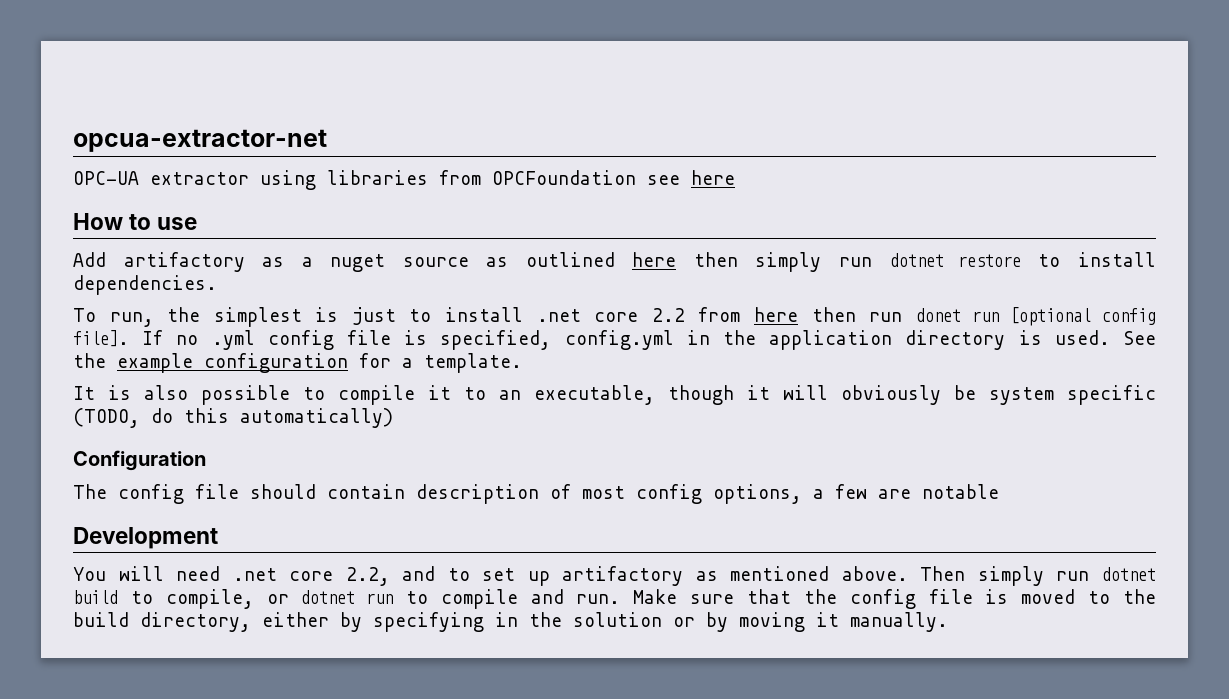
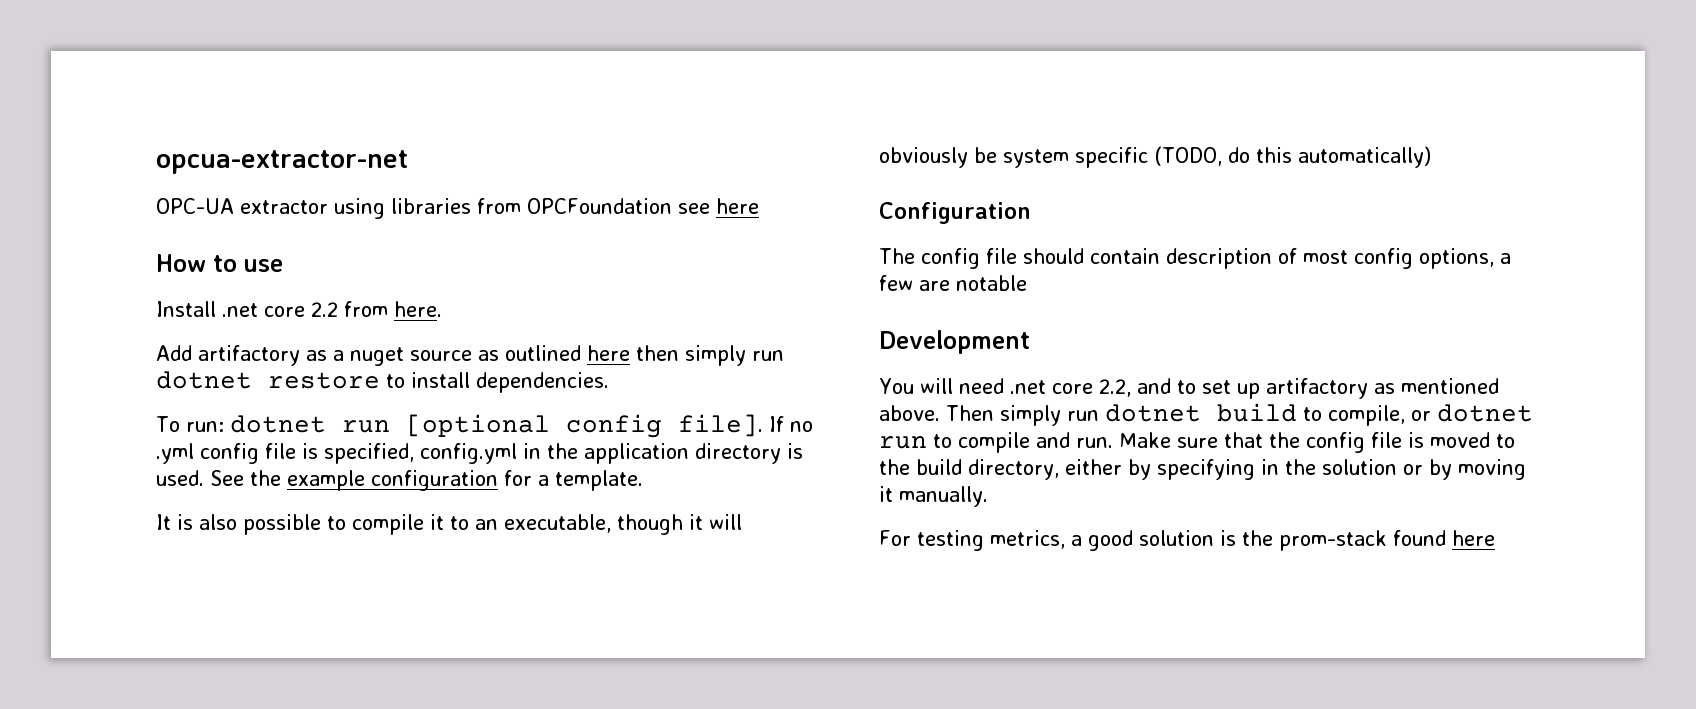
(198, 223) none -> [156,301,442,317] // Install .net core 2.2 from here.
[109,307,961,327] run, the simplest is just to install .net core 2.2 from here then run donet -> [185,415,326,433] run: dotnet
(948, 622) none -> [879,530,1495,551] // For testing metrics, a good solution is the prom-stack found here

